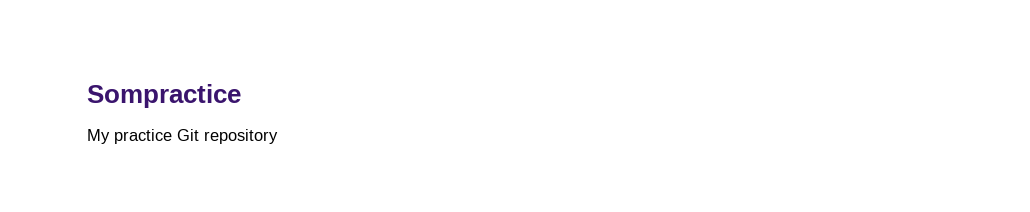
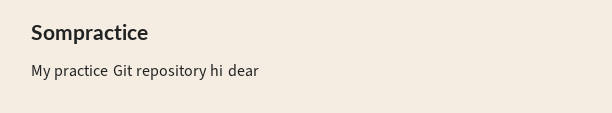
(278, 136) none -> [210,64,259,77] hi dear

